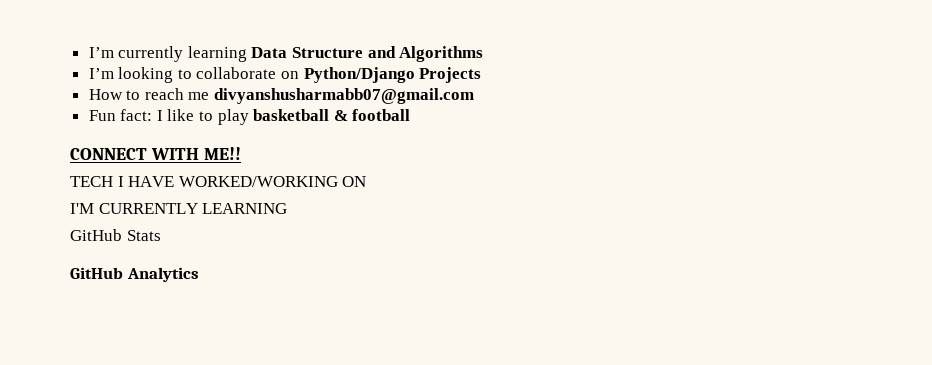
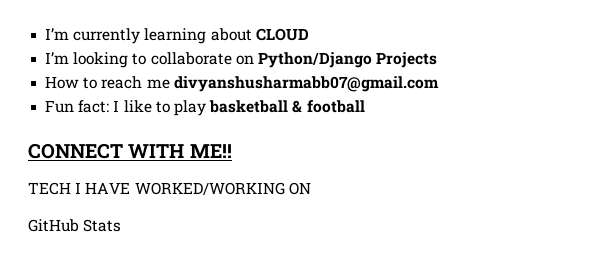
[251,46,484,62] Data Structure and Algorithms -> [210,28,309,41] about CLOUD
[70,203,288,214] // I'M CURRENTLY LEARNING -> (311, 188) none
[70,267,199,282] // GitHub Analytics -> (122, 225) none

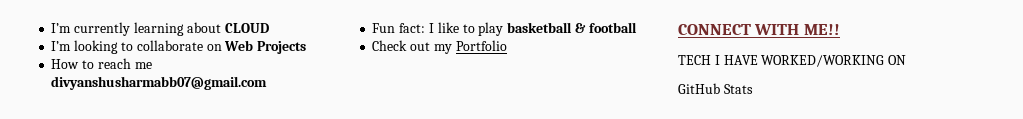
[257,52,372,68] Python/Django -> [224,40,254,51] Web
(365, 106) none -> [372,40,507,54] // Check out my Portfolio

